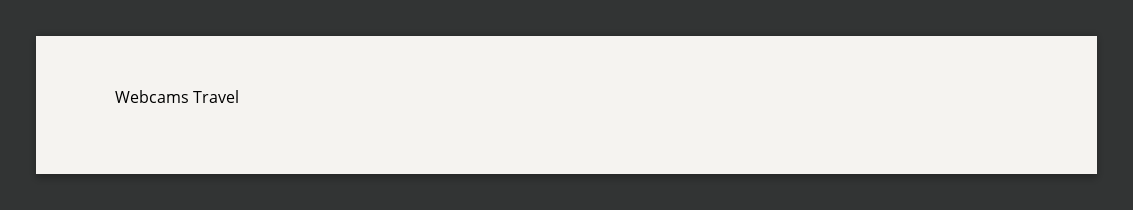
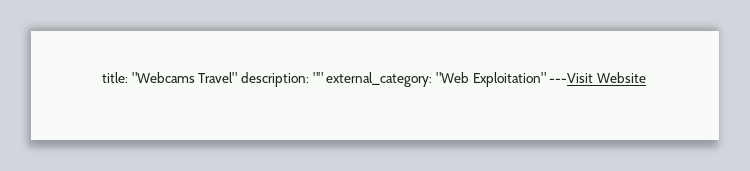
[115,90,240,103] Webcams Travel -> [102,72,646,87] title: "Webcams Travel" description: "" external_category: "Web Exploitation" ---Visit Website

